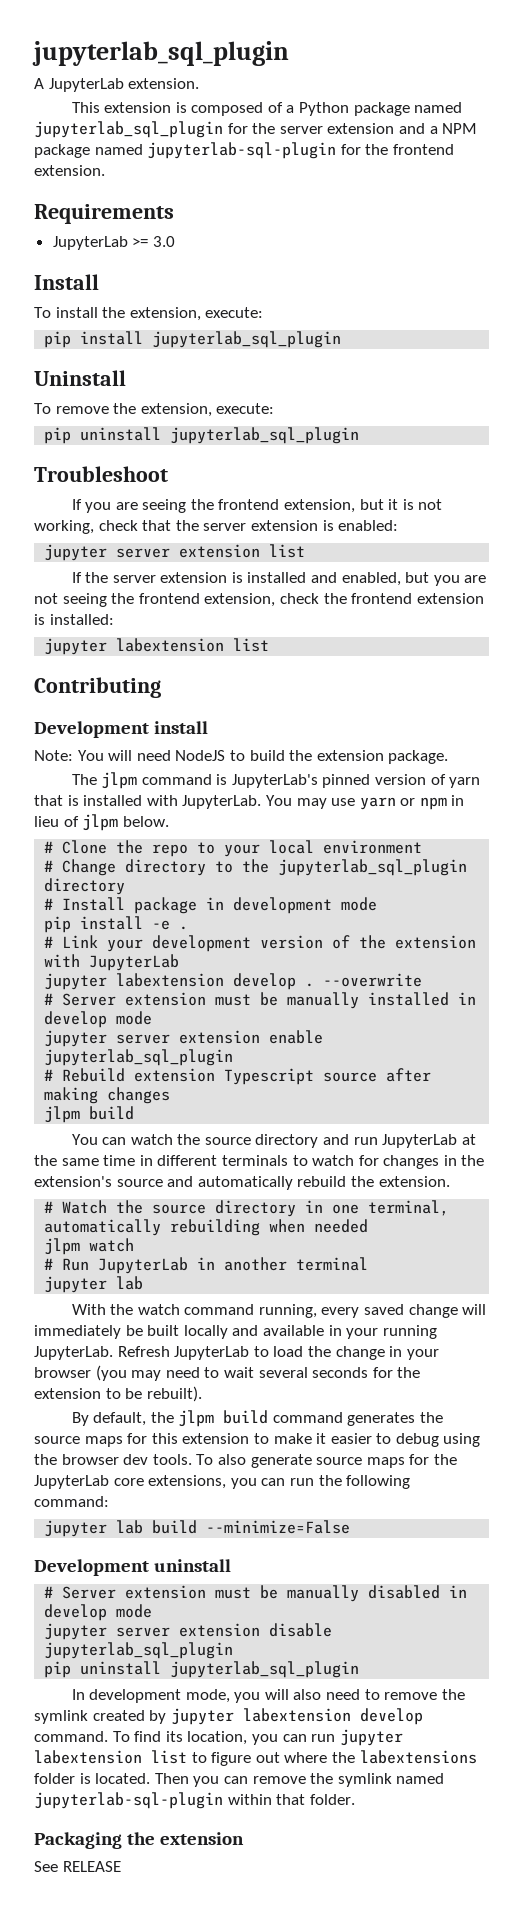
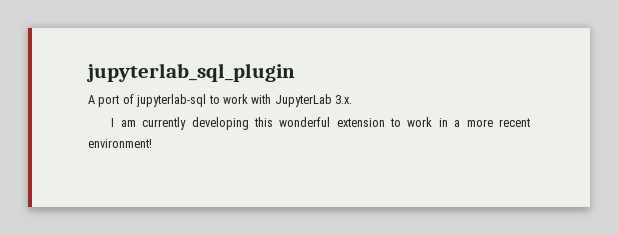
[48,78,200,92] [71,102,463,116] [34,121,478,138] [34,142,454,159] [34,165,105,176] [34,204,174,224] [52,236,175,250] [34,274,99,290] [34,307,264,321] [44,331,342,348] [34,370,126,386] [34,403,275,417] [44,427,360,444] [34,466,168,482] [71,499,443,513] [34,520,399,534] [44,544,306,561] [71,572,487,586] [34,593,484,607] [34,614,114,625] [44,638,270,655] [34,677,161,698] [34,721,209,738] [34,750,449,764] [71,772,481,789] [34,795,465,810] [34,814,169,831] [44,840,423,857] [44,859,468,876] [44,878,126,895] [44,897,378,914] [44,916,189,933] [44,935,477,952] [44,954,180,971] [44,973,423,990] [44,992,477,1009] [44,1011,153,1028] [44,1030,324,1047] [44,1049,234,1066] [44,1068,432,1085] [44,1087,171,1104] [44,1106,135,1123] [71,1134,476,1148] [34,1155,485,1169] [34,1176,450,1190] [44,1200,450,1217] [44,1219,369,1236] [44,1238,135,1255] [44,1257,369,1274] [44,1276,144,1293] [71,1304,487,1318] [34,1325,437,1339] [34,1346,439,1360] [34,1365,421,1381] [34,1386,202,1402] [71,1410,444,1427] [34,1433,481,1447] [34,1454,457,1468] [34,1475,411,1489] [34,1496,109,1507] [44,1520,351,1537] [34,1559,232,1576] [44,1585,468,1602] [44,1604,153,1621] [44,1623,333,1640] [44,1642,234,1659] [44,1661,360,1678] [71,1689,465,1703] [34,1708,423,1725] [34,1729,403,1746] [34,1750,477,1766] [34,1773,445,1787] [34,1792,355,1809] [34,1832,245,1849] [34,1861,121,1872] JupyterLab extension. // This extension is composed of a Python package named jupyterlab_sql_plugin for the server extension and a NPM package named jupyterlab-sql-plugin for the frontend extension. // Requirements // JupyterLab >= 3.0 // Install // To install the extension, execute: // pip install jupyterlab_sql_plugin // Uninstall // To remove the extension, execute: // pip uninstall jupyterlab_sql_plugin // Troubleshoot // If you are seeing the frontend extension, but it is not working, check that the server extension is enabled: // jupyter server extension list // If the server extension is installed and enabled, but you are not seeing the frontend extension, check the frontend extension is installed: // jupyter labextension list // Contributing // Development install // Note: You will need NodeJS to build the extension package. // The jlpm command is JupyterLab's pinned version of yarn that is installed with JupyterLab. You may use yarn or npm in lieu of jlpm below. // # Clone the repo to your local environment // # Change directory to the jupyterlab_sql_plugin directory // # Install package in development mode // pip install -e . // # Link your development version of the extension with JupyterLab // jupyter labextension develop . --overwrite // # Server extension must be manually installed in develop mode // jupyter server extension enable jupyterlab_sql_plugin // # Rebuild extension Typescript source after making changes // jlpm build // You can watch the source directory and run JupyterLab at the same time in different terminals to watch for changes in the extension's source and automatically rebuild the extension. // # Watch the source directory in one terminal, automatically rebuilding when needed // jlpm watch // # Run JupyterLab in another terminal // jupyter lab // With the watch command running, every saved change will immediately be built locally and available in your running JupyterLab. Refresh JupyterLab to load the change in your browser (you may need to wait several seconds for the extension to be rebuilt). // By default, the jlpm build command generates the source maps for this extension to make it easier to debug using the browser dev tools. To also generate source maps for the JupyterLab core extensions, you can run the following command: // jupyter lab build --minimize=False // Development uninstall // # Server extension must be manually disabled in develop mode // jupyter server extension disable jupyterlab_sql_plugin // pip uninstall jupyterlab_sql_plugin // In development mode, you will also need to remove the symlink created by jupyter labextension develop command. To find its location, you can run jupyter labextension list to figure out where the labextensions folder is located. Then you can remove the symlink named jupyterlab-sql-plugin within that folder. // Packaging the extension // See RELEASE -> [98,94,352,107] [111,117,530,130] [88,139,152,148] port of jupyterlab-sql to work with JupyterLab 3.x. // I am currently developing this wonderful extension to work in a more recent environment!

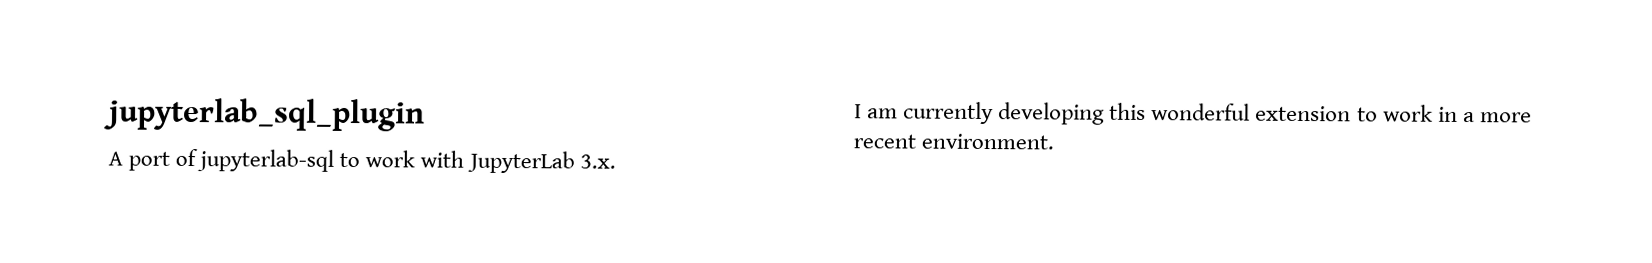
[88,139,152,148] environment! -> [921,133,1055,150] environment.

